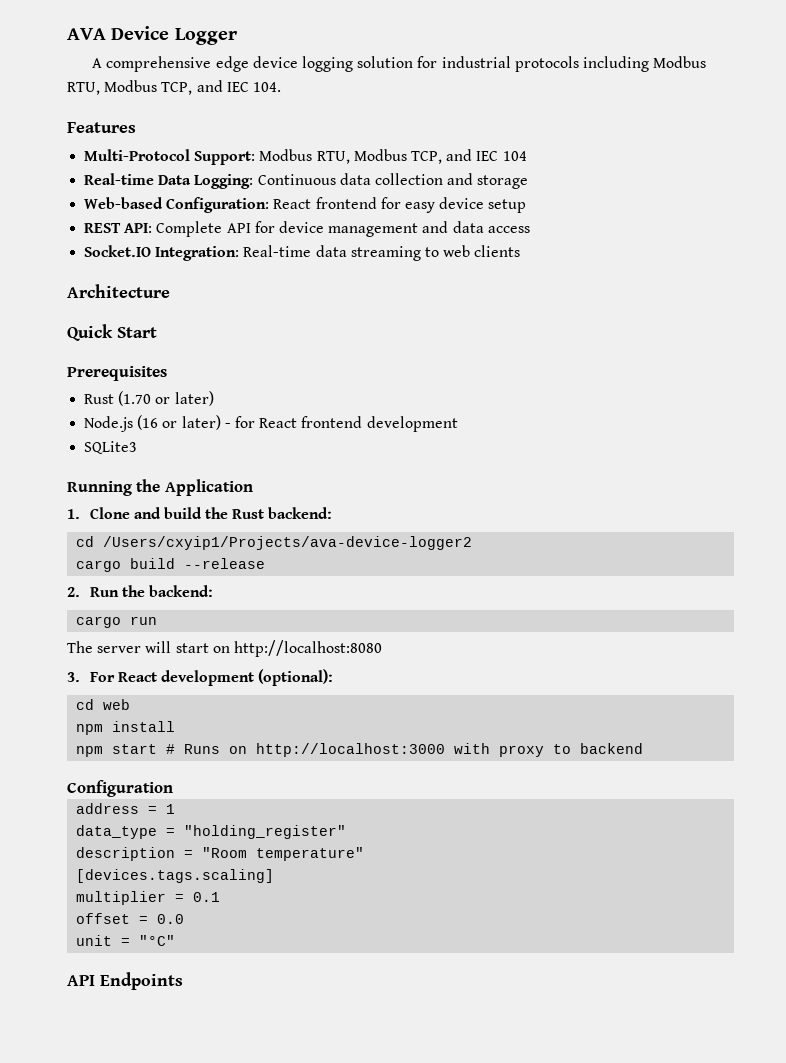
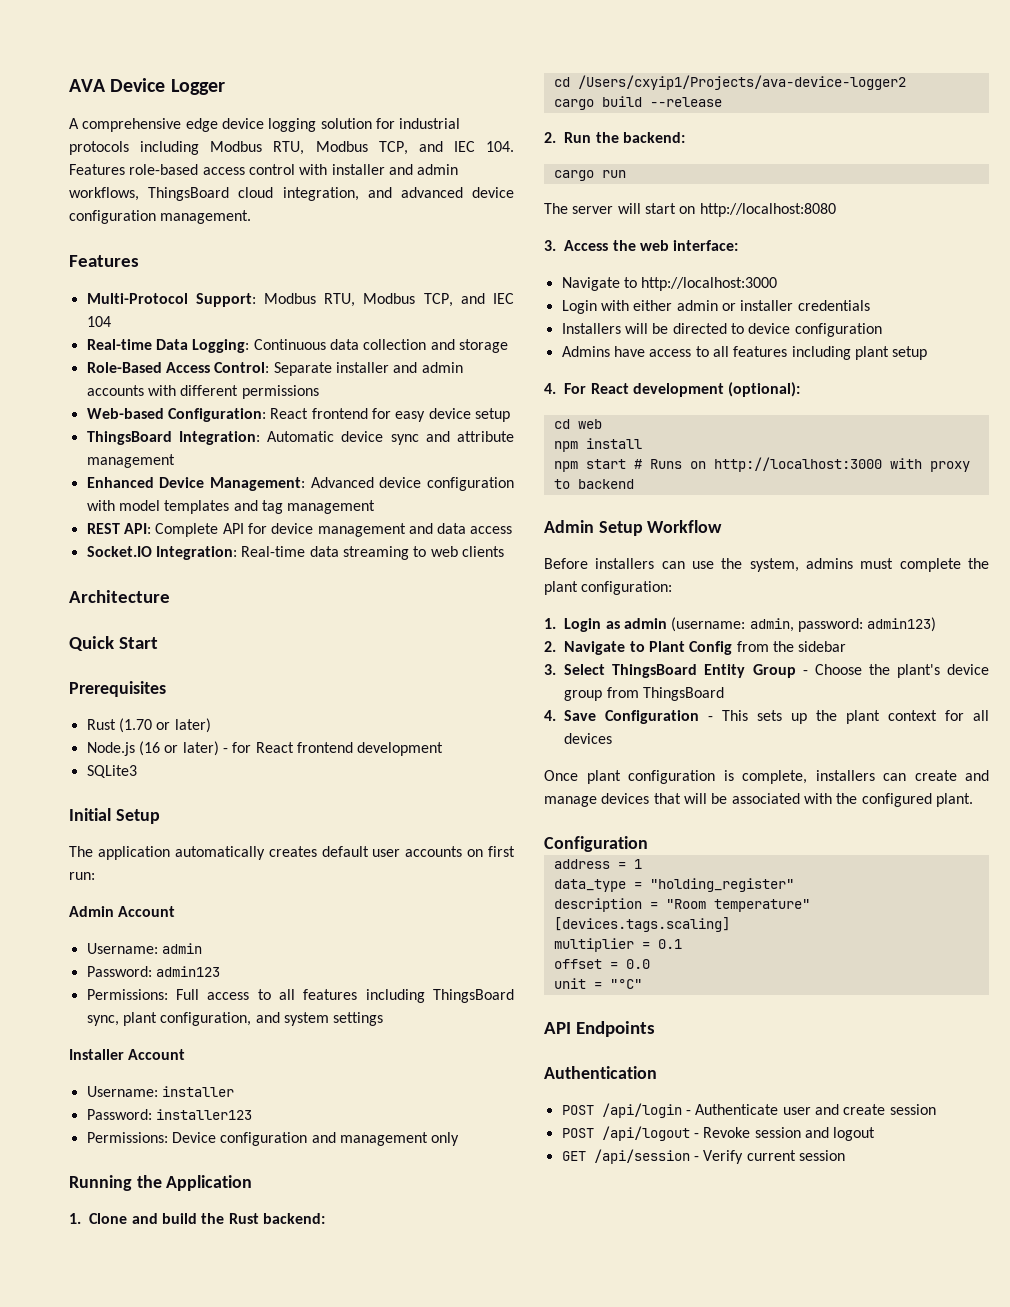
(281, 87) none -> [69,164,459,175] [69,187,515,201] [69,210,252,224] Features role-based access control with installer and admin workflows, ThingsBoard cloud integration, and advanced device configuration management.
(529, 182) none -> [86,362,463,376] [86,385,319,399] // Role-Based Access Control: Separate installer and admin accounts with different permissions
(527, 206) none -> [86,431,514,445] [86,454,175,468] [86,477,514,491] [86,500,376,514] // ThingsBoard Integration: Automatic device sync and attribute management // Enhanced Device Management: Advanced device configuration with model templates and tag management
(138, 447) none -> [69,808,160,824] [69,846,515,860] [69,872,95,880] [69,906,176,917] [86,943,202,954] [86,966,220,977] [86,989,514,1003] [86,1012,384,1026] [69,1049,186,1060] [86,1086,234,1097] [86,1109,252,1120] [86,1132,460,1146] // Initial Setup // The application automatically creates default user accounts on first run: // Admin Account // Username: admin // Password: admin123 // Permissions: Full access to all features including ThingsBoard sync, plant configuration, and system settings // Installer Account // Username: installer // Password: installer123 // Permissions: Device configuration and management only
(80, 677) none -> [564,240,739,251] [561,277,778,291] [561,300,870,314] [561,323,882,337] [561,346,928,360] [544,383,556,394] Access the web interface: // Navigate to http://localhost:3000 // Login with either admin or installer credentials // Installers will be directed to device configuration // Admins have access to all features including plant setup // 4.
(644, 748) none -> [544,520,723,536] [544,558,989,572] [544,581,673,595] [544,617,937,632] [544,641,847,655] [544,664,989,678] [564,687,724,701] [544,710,990,724] [564,733,613,744] [544,770,989,784] [544,793,973,807] // Admin Setup Workflow // Before installers can use the system, admins must complete the plant configuration: // 1. Login as admin (username: admin, password: admin123) // 2. Navigate to Plant Config from the sidebar // 3. Select ThingsBoard Entity Group - Choose the plant's device group from ThingsBoard // 4. Save Configuration - This sets up the plant context for all devices // Once plant configuration is complete, installers can create and manage devices that will be associated with the configured plant.
(183, 981) none -> [544,1066,657,1079] [561,1103,936,1118] [561,1126,876,1141] [561,1149,845,1164] // Authentication // POST /api/login - Authenticate user and create session // POST /api/logout - Revoke session and logout // GET /api/session - Verify current session

